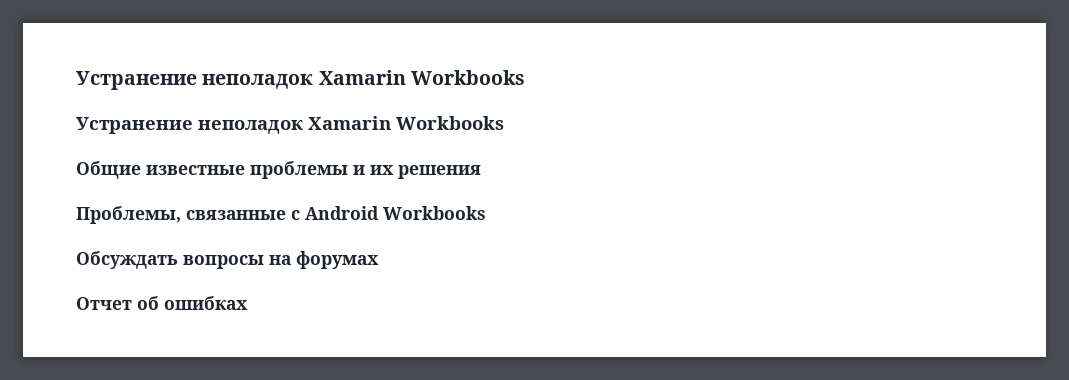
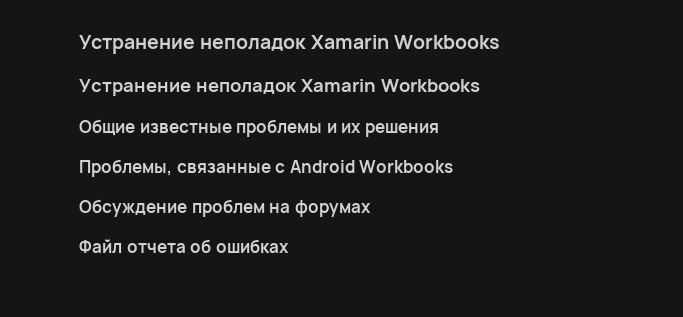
[76,251,264,269] Обсуждать вопросы -> [79,199,265,217] Обсуждение проблем
[76,297,132,310] Отчет -> [79,239,186,254] Файл отчета

